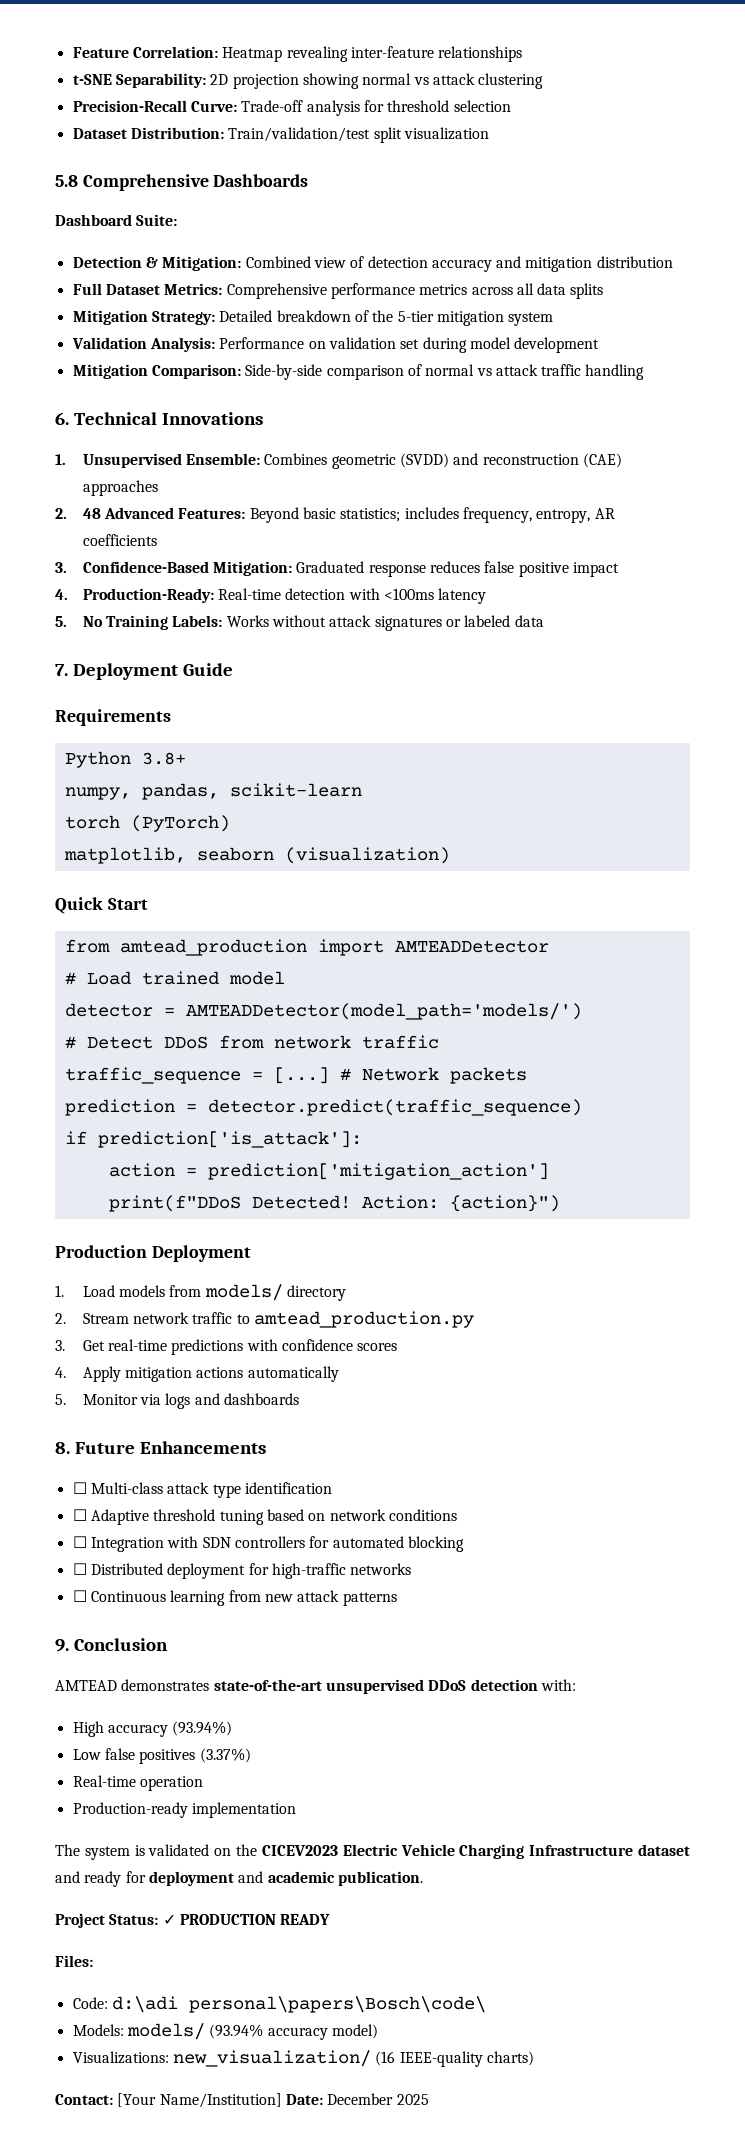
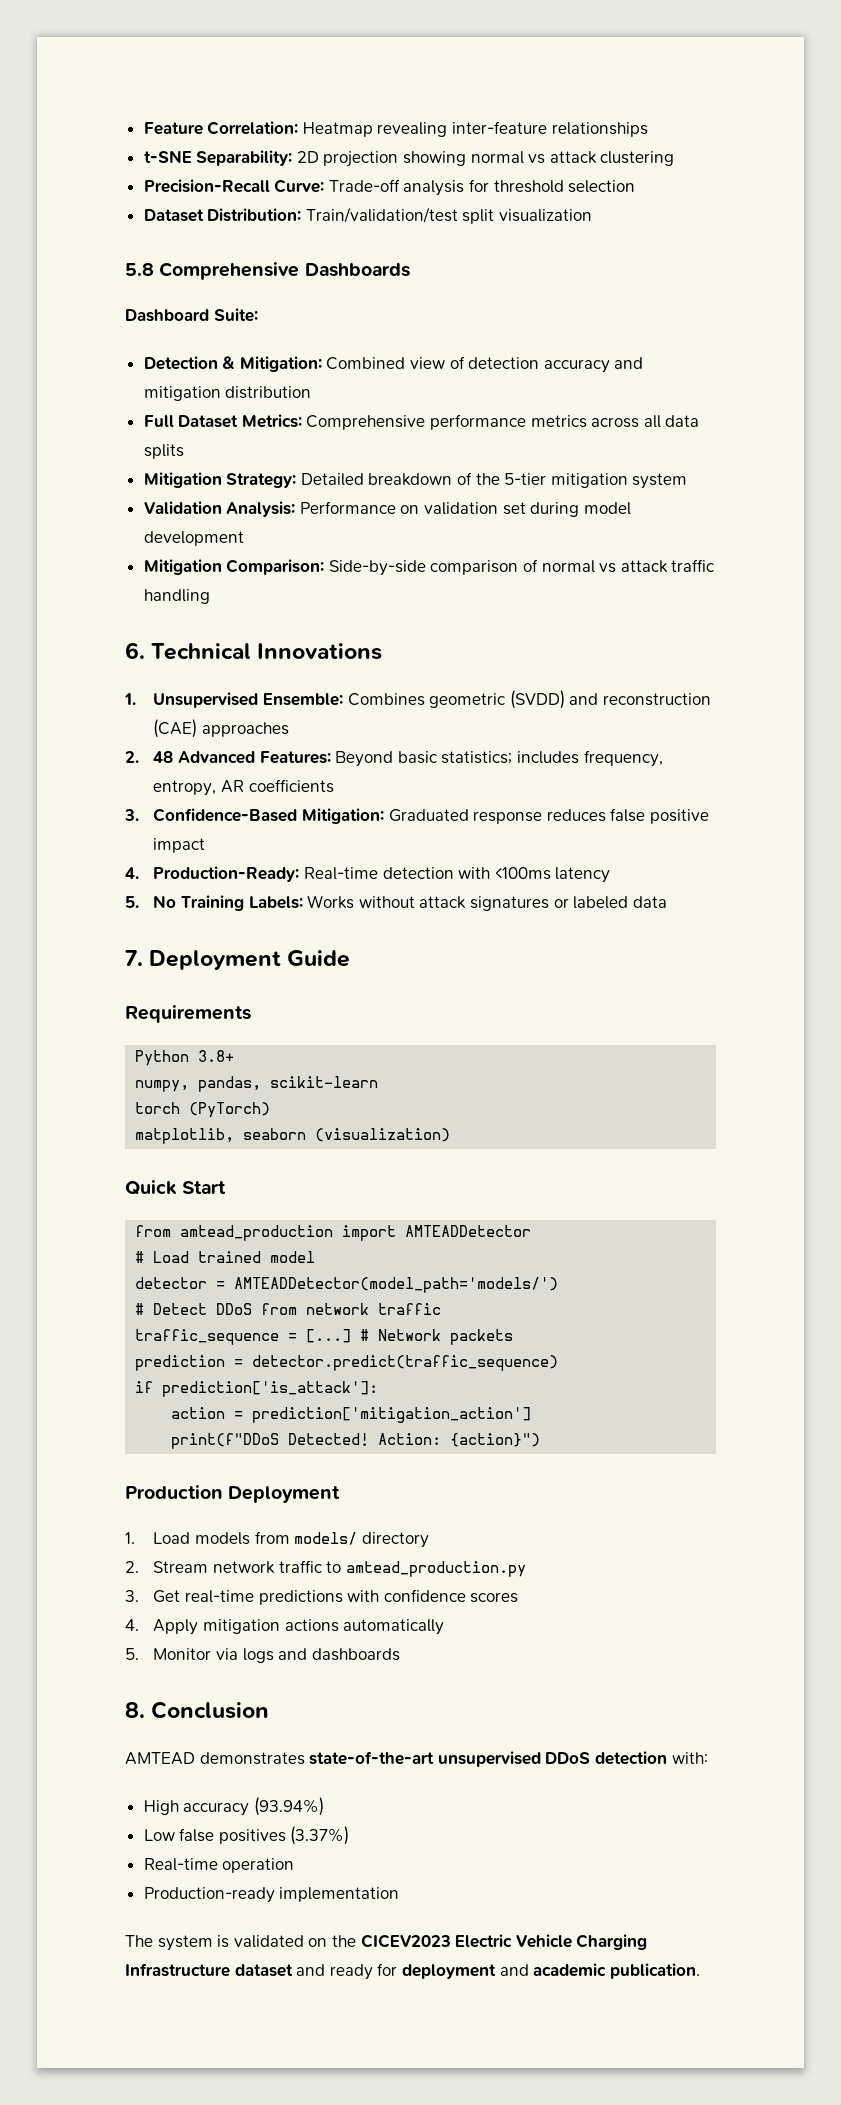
[74,1441,266,1454] [72,1482,332,1498] [72,1509,457,1525] [72,1536,464,1552] [72,1563,412,1579] [72,1590,397,1606] [55,1639,69,1652] Future Enhancements // ☐ Multi-class attack type identification // ☐ Adaptive threshold tuning based on network conditions // ☐ Integration with SDN controllers for automated blocking // ☐ Distributed deployment for high-traffic networks // ☐ Continuous learning from new attack patterns // 9. -> (145, 1710) none
[55,1913,331,1928] [55,1955,93,1967] [72,1996,486,2013] [72,2023,378,2040] [72,2050,534,2067] [55,2093,429,2108] // Project Status: ✓ PRODUCTION READY // Files: // Code: d:\adi personal\papers\Bosch\code\ // Models: models/ (93.94% accuracy model) // Visualizations: new_visualization/ (16 IEEE-quality charts) // Contact: [Your Name/Institution] Date: December 2025 -> (700, 1971) none

